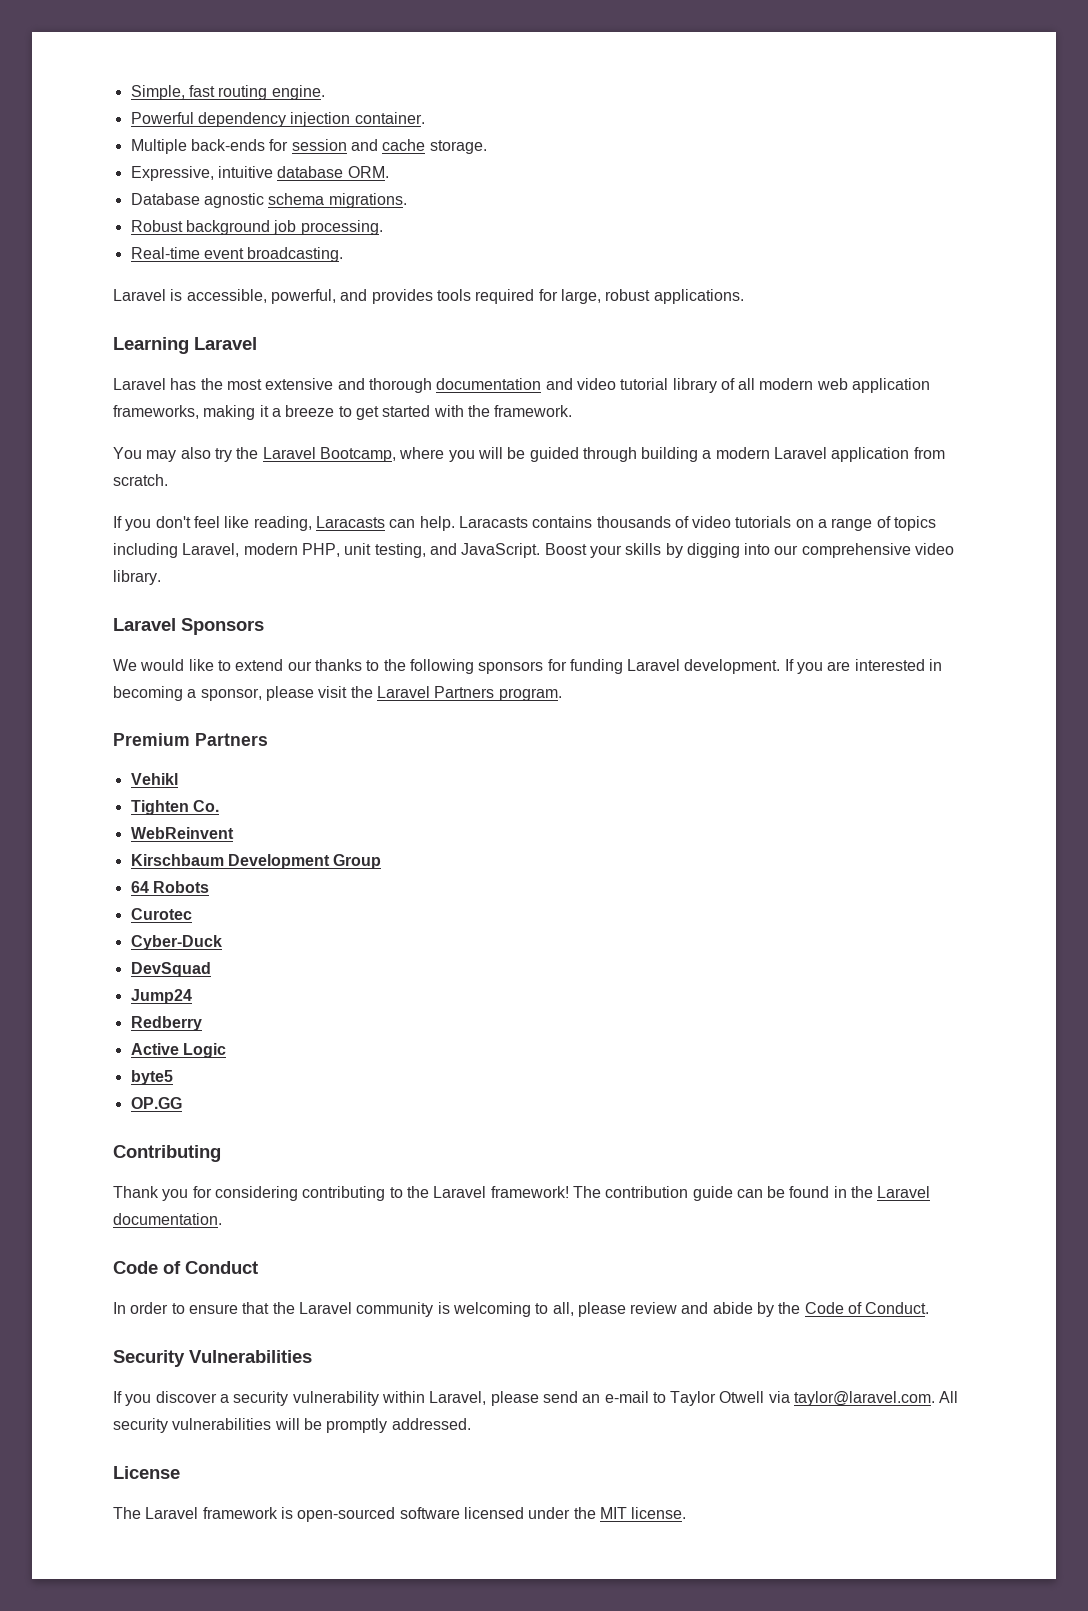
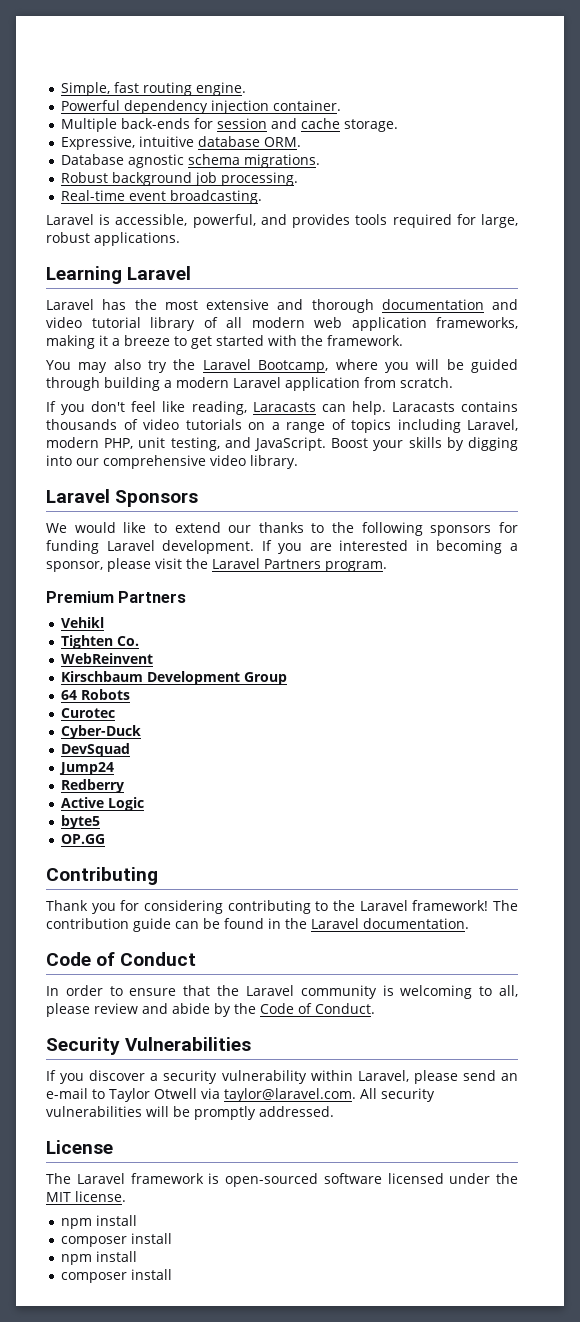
(687, 1513) none -> [61,1215,138,1229] [61,1233,173,1247] [61,1251,138,1265] [61,1269,173,1283] // npm install // composer install // npm install // composer install

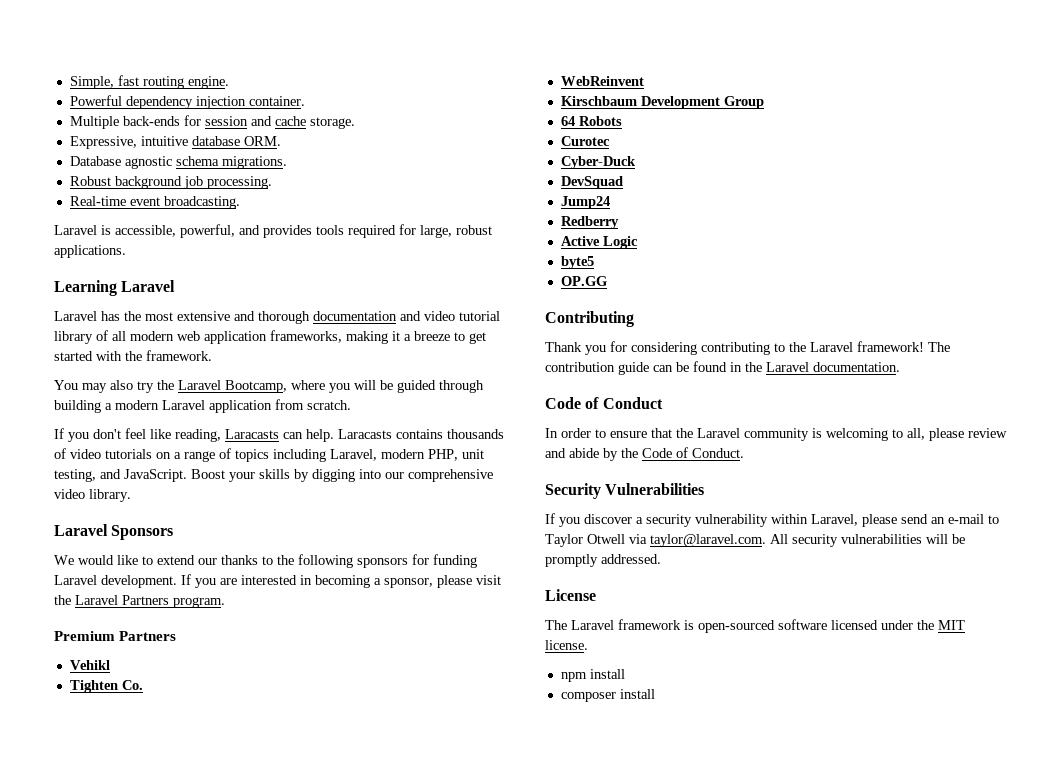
[61,1251,138,1265] [61,1269,173,1283] // npm install // composer install -> (655, 694) none

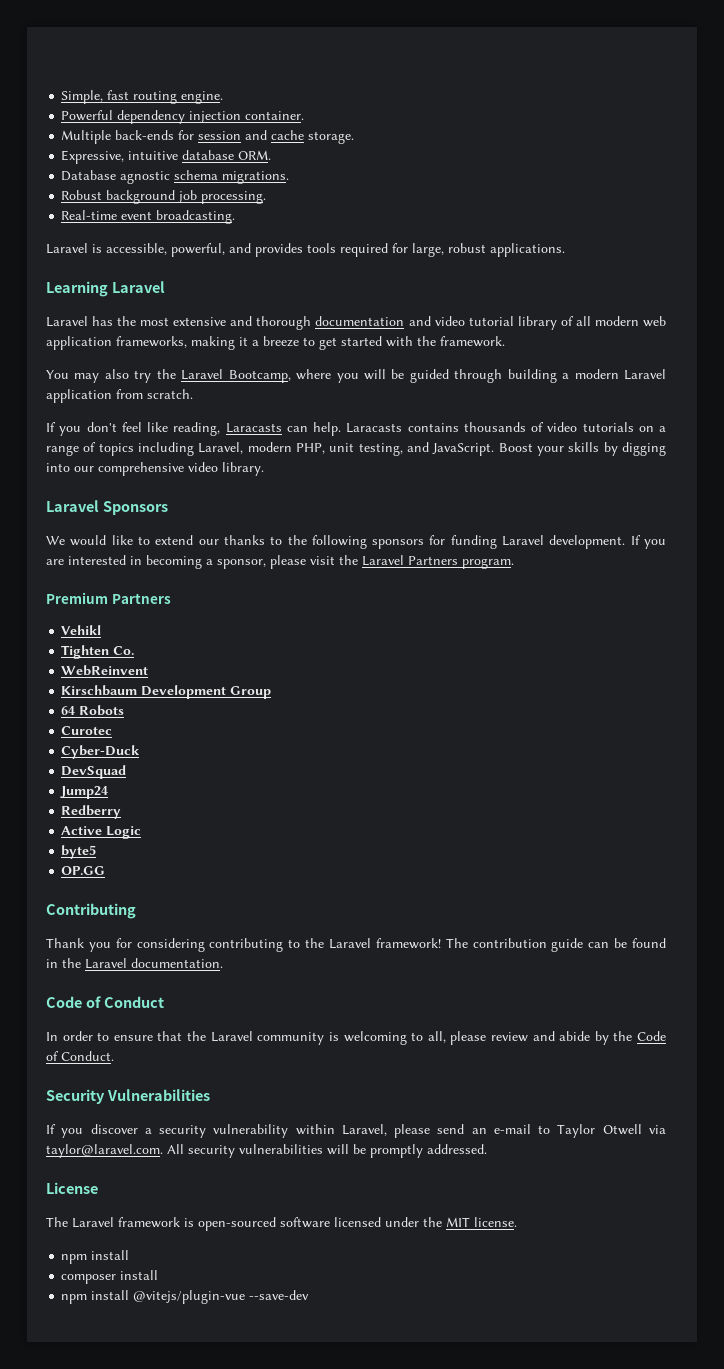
(655, 694) none -> [61,1290,310,1304] // npm install @vitejs/plugin-vue --save-dev

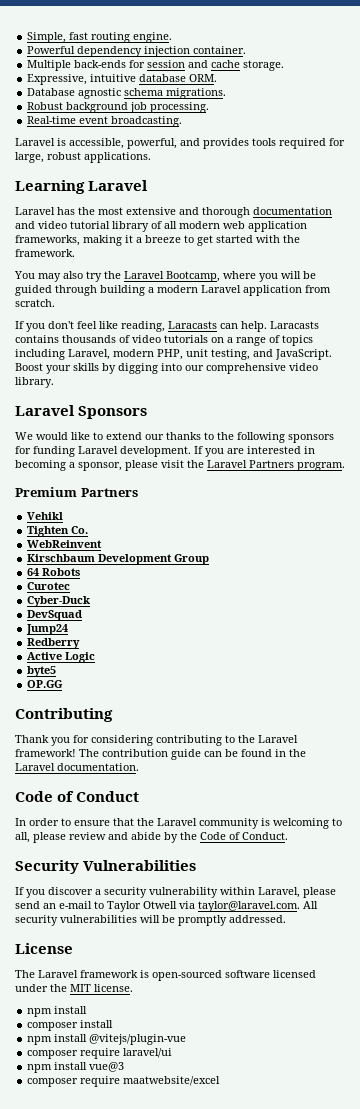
[249,1290,310,1300] --save-dev -> [27,1048,173,1059] [27,1062,125,1073] [27,1076,221,1087] // composer require laravel/ui // npm install vue@3 // composer require maatwebsite/excel

